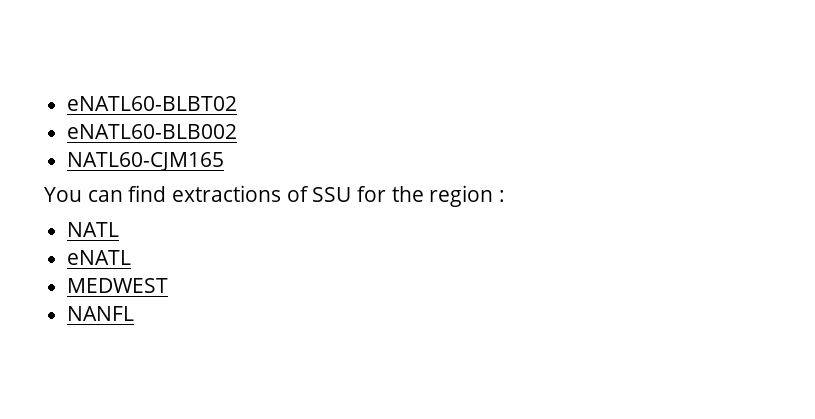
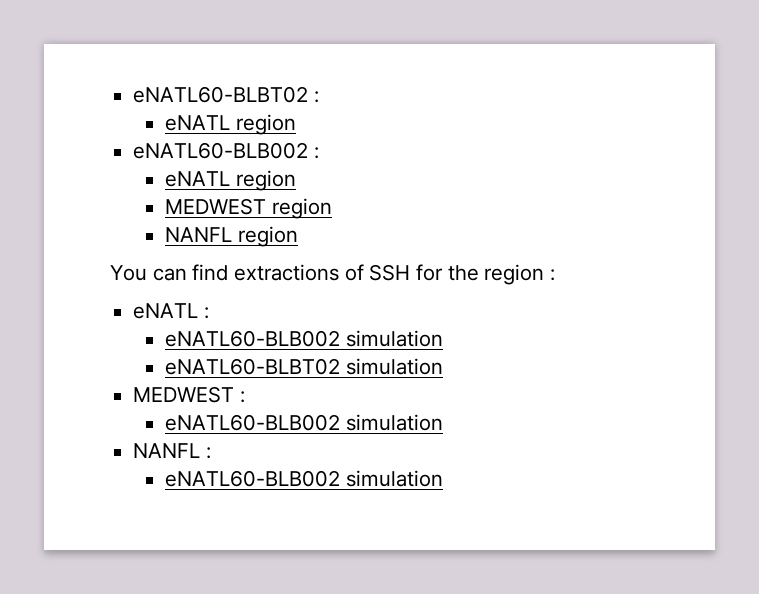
[67,96,238,111] [67,124,238,139] [67,152,225,171] eNATL60-BLBT02 // eNATL60-BLB002 // NATL60-CJM165 -> [133,86,319,103] [165,114,297,135] [133,142,319,159] [165,170,297,191] [165,198,333,219] [165,226,299,247] eNATL60-BLBT02 : // eNATL region // eNATL60-BLB002 : // eNATL region // MEDWEST region // NANFL region
[312,187,352,202] SSU -> [369,264,411,281] SSH
[67,222,120,237] [67,250,132,265] [67,278,169,293] [67,306,135,321] NATL // eNATL // MEDWEST // NANFL -> [133,303,209,319] [165,330,444,347] [165,358,444,375] [133,386,245,403] [165,414,444,431] [133,443,211,459] [165,470,444,487] eNATL : // eNATL60-BLB002 simulation // eNATL60-BLBT02 simulation // MEDWEST : // eNATL60-BLB002 simulation // NANFL : // eNATL60-BLB002 simulation

